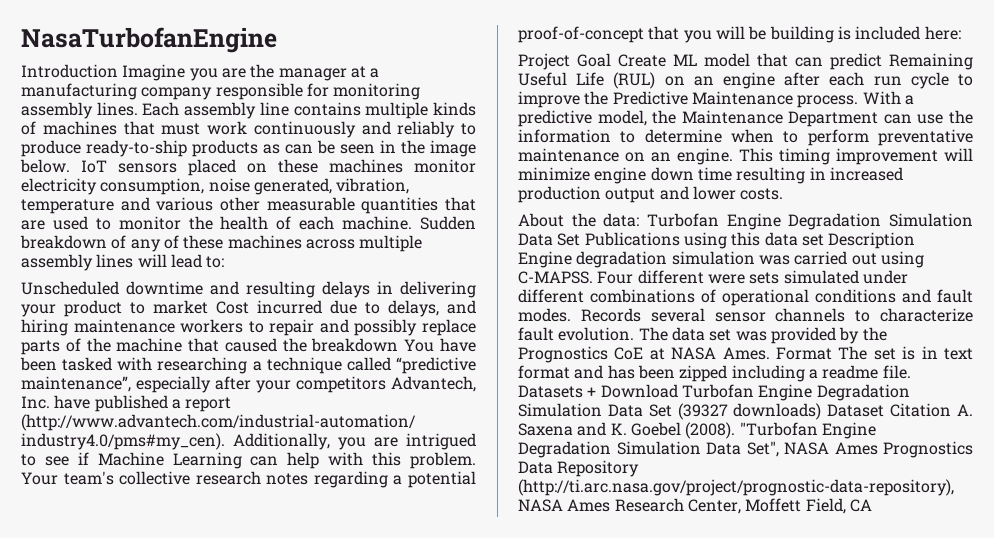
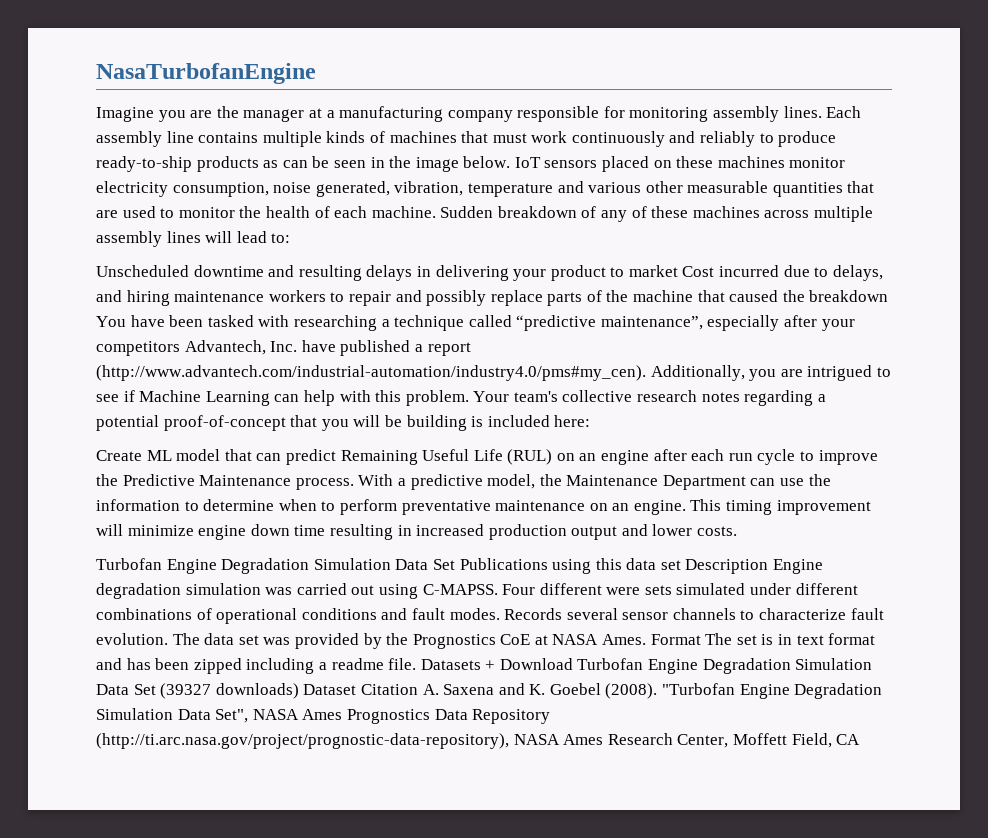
[21,64,118,78] Introduction -> (316, 73) none
[518,53,611,70] Project Goal -> (591, 421) none
[518,213,640,227] About the data: -> (738, 531) none

